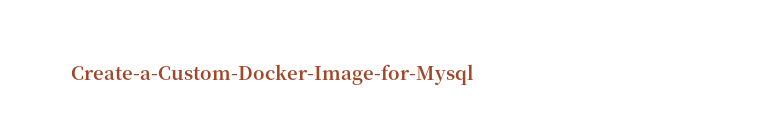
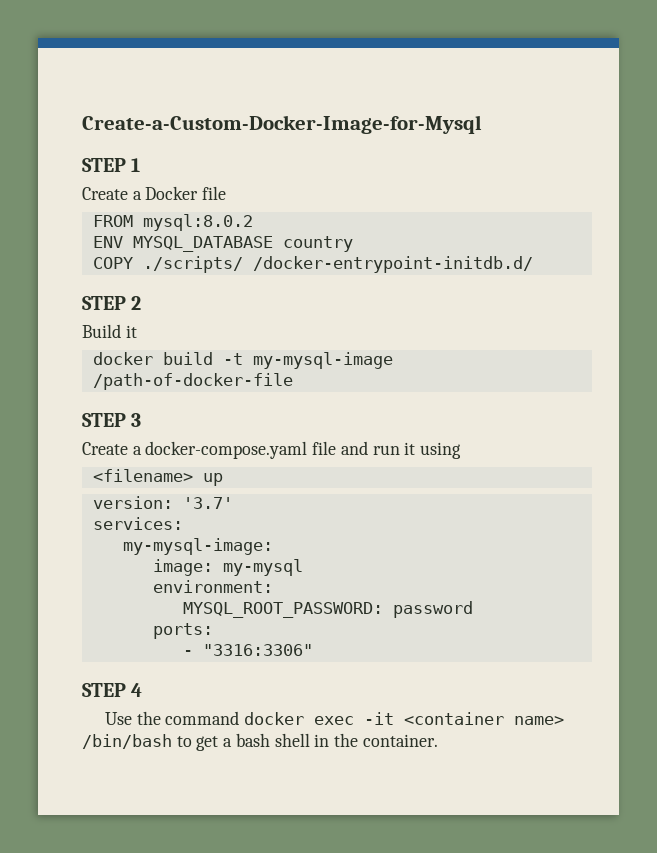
(474, 74) none -> [82,158,141,172] [82,186,227,200] [92,214,253,231] [92,236,353,252] [92,256,533,273] [82,296,142,310] [82,324,137,338] [92,352,393,369] [92,373,293,390] [82,413,142,427] [82,441,462,459] [92,469,223,486] [92,496,233,509] [92,517,183,530] [122,538,273,555] [152,559,303,576] [152,580,273,593] [182,601,473,618] [152,623,213,639] [182,644,313,656] [82,683,143,697] [104,711,565,725] [82,733,438,751] // STEP 1 // Create a Docker file // FROM mysql:8.0.2 // ENV MYSQL_DATABASE country // COPY ./scripts/ /docker-entrypoint-initdb.d/ // STEP 2 // Build it // docker build -t my-mysql-image /path-of-docker-file // STEP 3 // Create a docker-compose.yaml file and run it using // <filename> up // version: '3.7' // services: // my-mysql-image: // image: my-mysql // environment: // MYSQL_ROOT_PASSWORD: password // ports: // - "3316:3306" // STEP 4 // Use the command docker exec -it <container name> /bin/bash to get a bash shell in the container.

